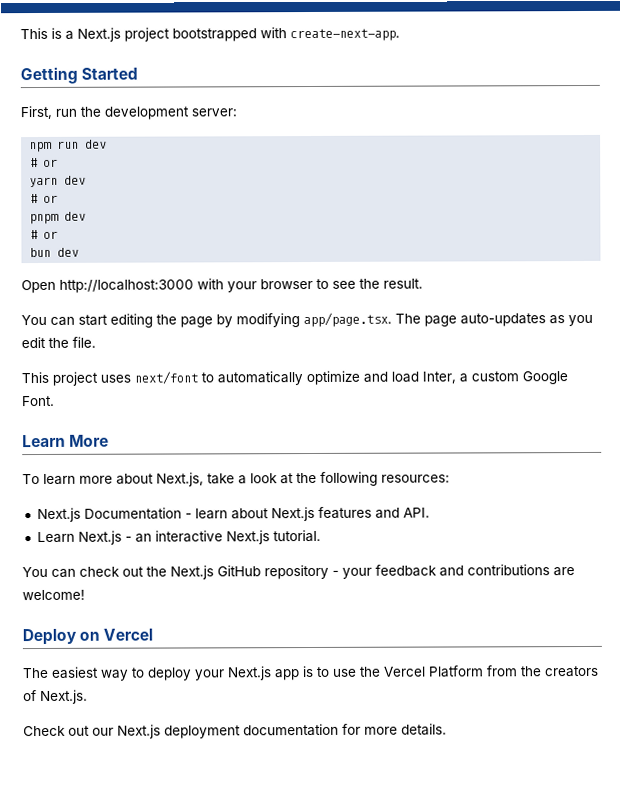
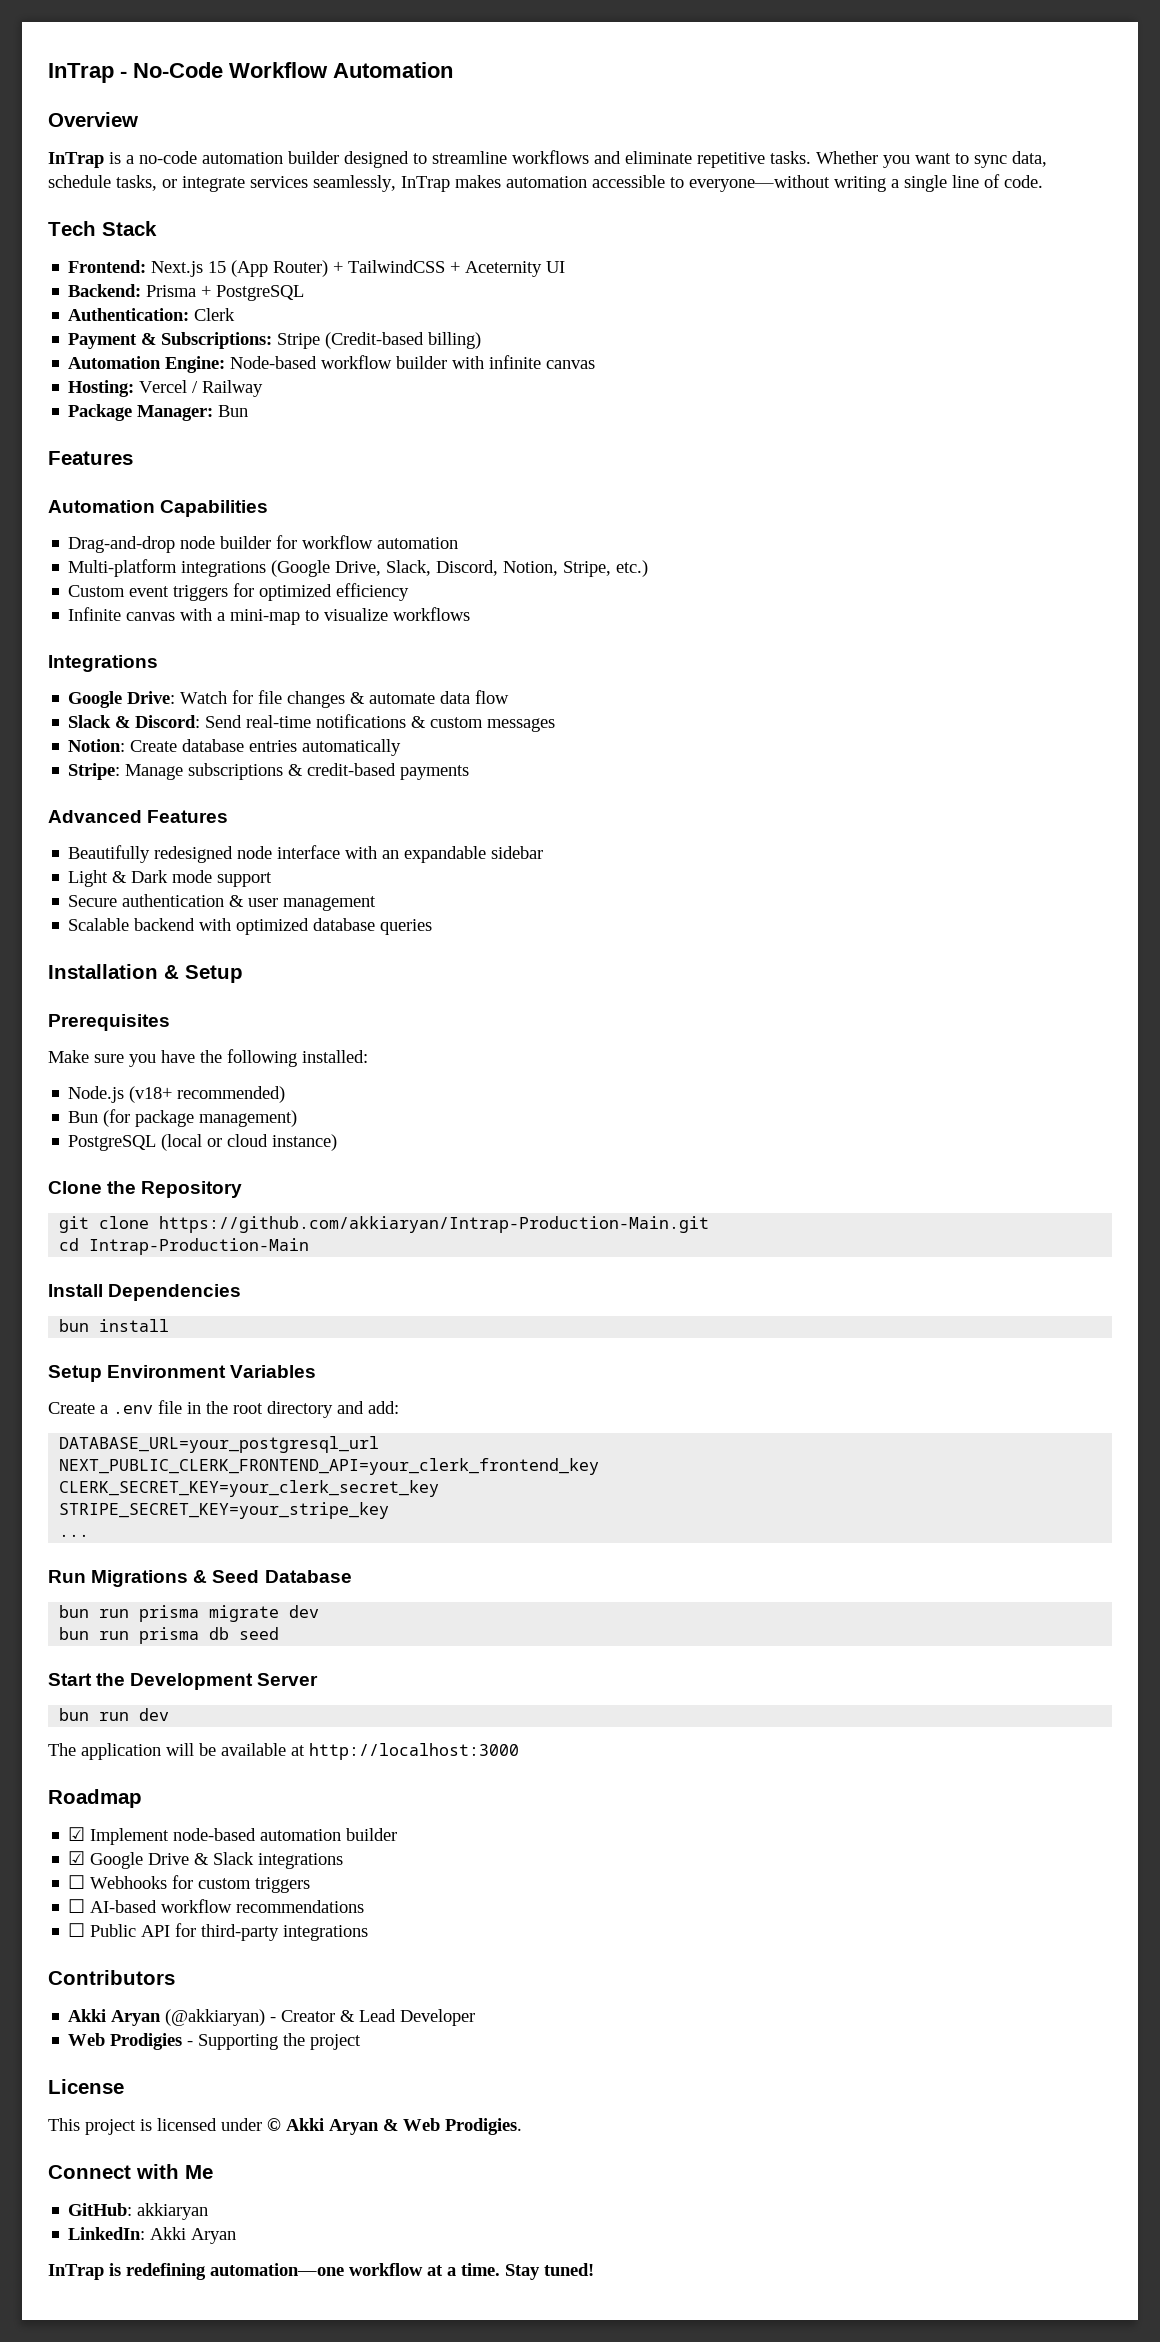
[20,27,400,42] [20,66,139,85] [20,105,237,120] [29,139,108,153] [29,158,59,168] [29,175,87,188] [29,194,59,204] [29,211,87,225] [29,229,59,240] [29,247,80,258] [21,278,423,294] [21,312,593,328] [21,336,96,349] [21,370,568,386] [21,395,55,407] [22,434,110,448] [22,471,450,487] [36,506,430,523] [36,529,321,545] [22,564,575,580] [22,589,85,601] [22,628,154,646] [22,665,599,681] [23,689,88,704] [23,723,447,739] This is a Next.js project bootstrapped with create-next-app. // Getting Started // First, run the development server: // npm run dev // # or // yarn dev // # or // pnpm dev // # or // bun dev // Open http://localhost:3000 with your browser to see the result. // You can start editing the page by modifying app/page.tsx. The page auto-updates as you edit the file. // This project uses next/font to automatically optimize and load Inter, a custom Google Font. // Learn More // To learn more about Next.js, take a look at the following resources: // Next.js Documentation - learn about Next.js features and API. // Learn Next.js - an interactive Next.js tutorial. // You can check out the Next.js GitHub repository - your feedback and contributions are welcome! // Deploy on Vercel // The easiest way to deploy your Next.js app is to use the Vercel Platform from the creators of Next.js. // Check out our Next.js deployment documentation for more details. -> [48,62,453,83] [48,112,138,127] [48,150,1047,168] [48,174,1043,192] [48,221,157,236] [68,260,566,277] [68,284,305,301] [68,308,236,321] [68,332,482,349] [68,355,596,373] [68,380,264,397] [68,404,249,421] [48,451,133,465] [48,500,269,517] [68,535,459,553] [68,559,649,577] [68,583,410,601] [68,607,471,625] [48,655,158,672] [68,690,510,708] [68,714,556,732] [68,739,402,756] [68,763,470,780] [48,810,229,823] [68,845,544,863] [68,870,273,887] [68,894,377,911] [68,918,433,935] [48,964,243,983] [48,1014,170,1031] [48,1049,368,1067] [68,1086,286,1103] [68,1109,298,1127] [68,1134,338,1151] [48,1181,243,1198] [59,1216,710,1233] [59,1238,310,1255] [48,1284,242,1301] [59,1319,170,1332] [48,1365,317,1382] [48,1400,399,1418] [59,1436,380,1453] [59,1458,600,1475] [59,1480,440,1497] [59,1502,390,1519] [59,1534,90,1537] [48,1570,352,1587] [59,1605,320,1622] [59,1627,280,1644] [48,1673,319,1690] [59,1708,170,1721] [48,1743,519,1760] [48,1789,142,1808] [68,1827,398,1845] [68,1851,344,1869] [68,1875,311,1893] [68,1899,365,1913] [68,1923,369,1941] [48,1970,175,1985] [68,2009,476,2026] [68,2033,362,2050] [48,2079,124,2094] [48,2118,522,2135] [48,2164,213,2179] [68,2203,209,2220] [68,2227,237,2244] [48,2263,594,2280] InTrap - No-Code Workflow Automation // Overview // InTrap is a no-code automation builder designed to streamline workflows and eliminate repetitive tasks. Whether you want to sync data, schedule tasks, or integrate services seamlessly, InTrap makes automation accessible to everyone—without writing a single line of code. // Tech Stack // Frontend: Next.js 15 (App Router) + TailwindCSS + Aceternity UI // Backend: Prisma + PostgreSQL // Authentication: Clerk // Payment & Subscriptions: Stripe (Credit-based billing) // Automation Engine: Node-based workflow builder with infinite canvas // Hosting: Vercel / Railway // Package Manager: Bun // Features // Automation Capabilities // Drag-and-drop node builder for workflow automation // Multi-platform integrations (Google Drive, Slack, Discord, Notion, Stripe, etc.) // Custom event triggers for optimized efficiency // Infinite canvas with a mini-map to visualize workflows // Integrations // Google Drive: Watch for file changes & automate data flow // Slack & Discord: Send real-time notifications & custom messages // Notion: Create database entries automatically // Stripe: Manage subscriptions & credit-based payments // Advanced Features // Beautifully redesigned node interface with an expandable sidebar // Light & Dark mode support // Secure authentication & user management // Scalable backend with optimized database queries // Installation & Setup // Prerequisites // Make sure you have the following installed: // Node.js (v18+ recommended) // Bun (for package management) // PostgreSQL (local or cloud instance) // Clone the Repository // git clone https://github.com/akkiaryan/Intrap-Production-Main.git // cd Intrap-Production-Main // Install Dependencies // bun install // Setup Environment Variables // Create a .env file in the root directory and add: // DATABASE_URL=your_postgresql_url // NEXT_PUBLIC_CLERK_FRONTEND_API=your_clerk_frontend_key // CLERK_SECRET_KEY=your_clerk_secret_key // STRIPE_SECRET_KEY=your_stripe_key // ... // Run Migrations & Seed Database // bun run prisma migrate dev // bun run prisma db seed // Start the Development Server // bun run dev // The application will be available at http://localhost:3000 // Roadmap // ☑ Implement node-based automation builder // ☑ Google Drive & Slack integrations // ☐ Webhooks for custom triggers // ☐ AI-based workflow recommendations // ☐ Public API for third-party integrations // Contributors // Akki Aryan (@akkiaryan) - Creator & Lead Developer // Web Prodigies - Supporting the project // License // This project is licensed under © Akki Aryan & Web Prodigies. // Connect with Me // GitHub: akkiaryan // LinkedIn: Akki Aryan // InTrap is redefining automation—one workflow at a time. Stay tuned!

